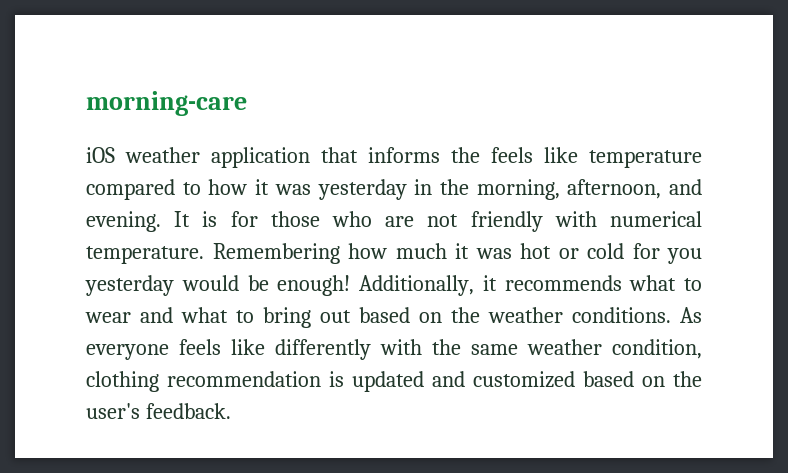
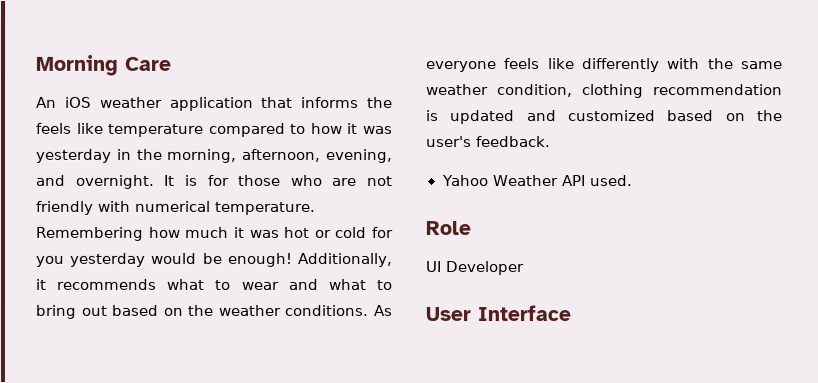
[86,91,247,116] morning-care // -> [36,54,172,76] [36,96,57,108] Morning Care // An
[669,179,702,195] [86,211,161,232] and evening. -> [326,148,394,163] [36,174,155,189] evening, and overnight.
(231, 411) none -> [441,175,634,187] [425,221,471,236] [425,261,524,276] [425,305,571,322] // Yahoo Weather API used. // Role // UI Developer // User Interface

